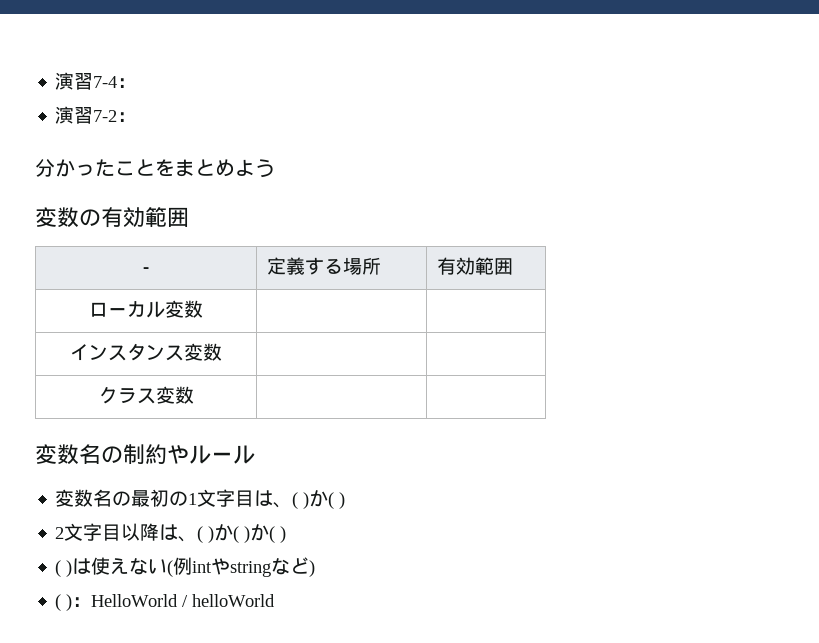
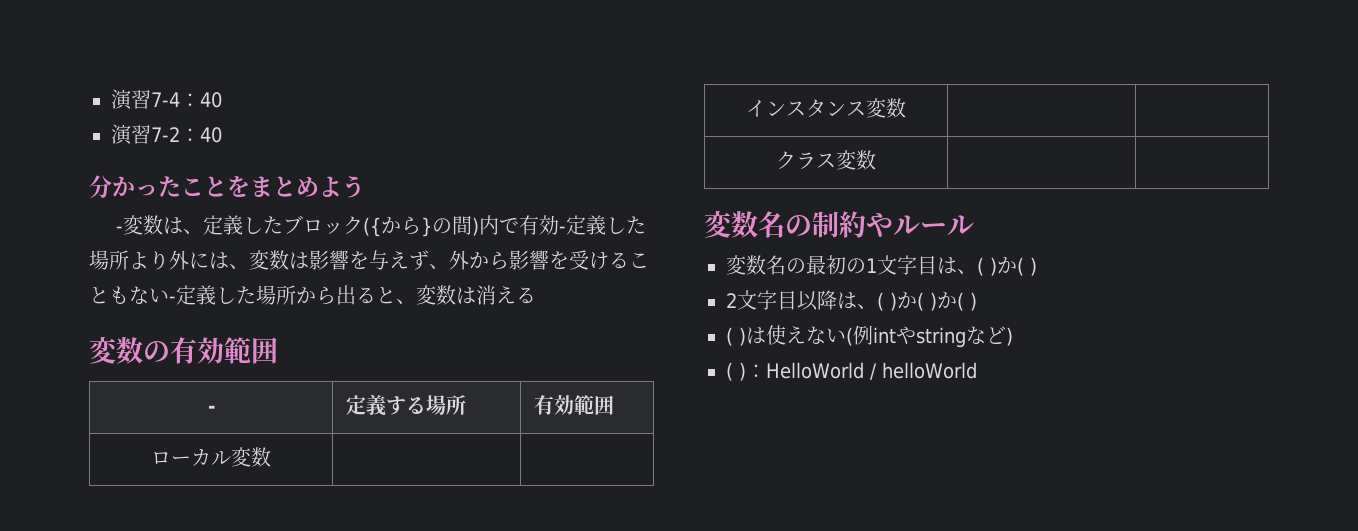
(137, 83) none -> [200,92,222,108] 40
(137, 117) none -> [200,127,222,143] 40
(275, 168) none -> [115,215,646,237] [89,250,649,270] [89,285,536,305] // -変数は、定義したブロック({から}の間)内で有効-定義した場所より外には、変数は影響を与えず、外から影響を受けることもない-定義した場所から出ると、変数は消える

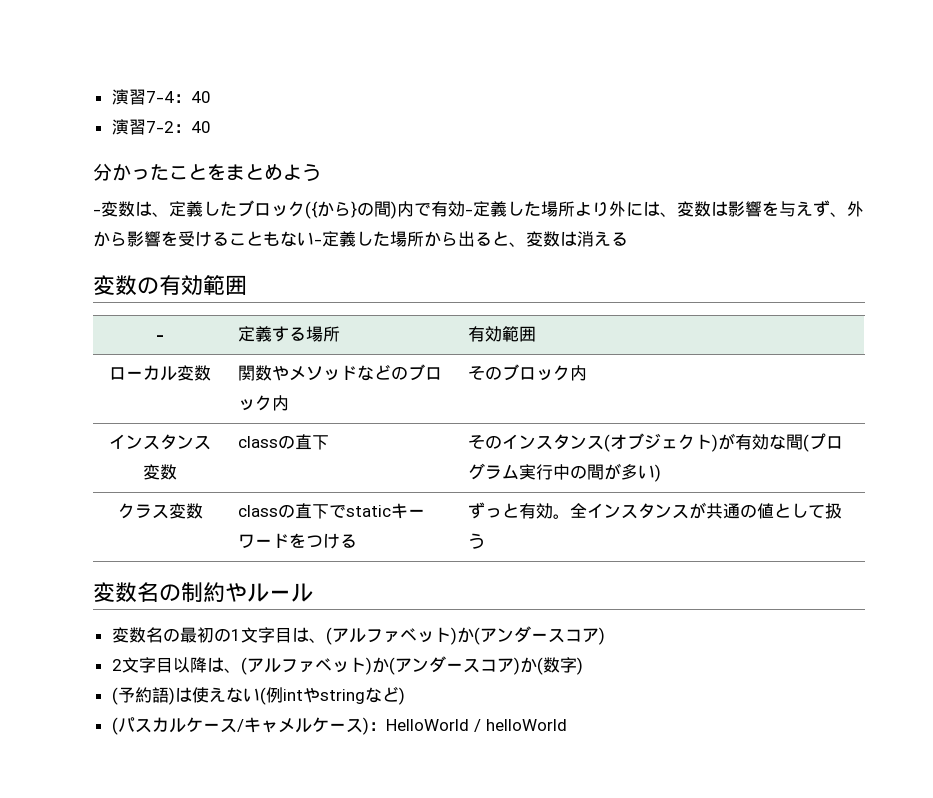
[746,98,906,118] [776,150,876,170] | // インスタンス変数 | | // クラス変数 | | -> [237,364,442,381] [237,395,289,411] [467,364,587,381] [109,434,211,450] [143,464,177,480] [237,434,329,450] [467,433,843,452] [467,463,661,482] [117,503,203,519] [237,503,425,519] [237,533,357,549] [467,502,842,519] [467,533,485,549] 関数やメソッドなどのブロック内 | そのブロック内 // インスタンス変数 | classの直下 | そのインスタンス(オブジェクト)が有効な間(プログラム実行中の間が多い) // クラス変数 | classの直下でstaticキーワードをつける | ずっと有効。全インスタンスが共通の値として扱う
[990,256,1024,276] )か( -> [331,626,599,645] アルファベット)か(アンダースコア
[890,291,977,311] [726,327,733,346] )か( )か( ) // ( -> [246,656,583,675] [111,687,169,705] アルファベット)か(アンダースコア)か(数字) // (予約語
(733, 371) none -> [117,717,363,733] パスカルケース/キャメルケース

